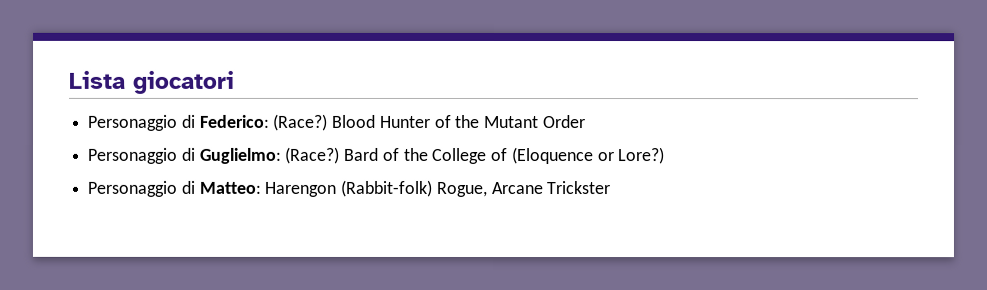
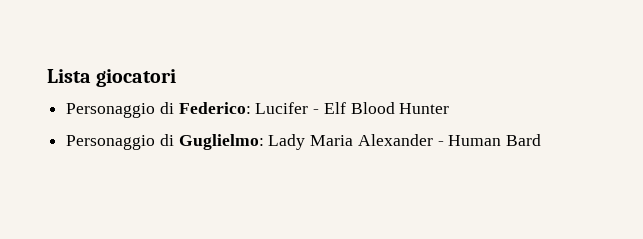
[273,113,329,131] (Race?) -> [255,102,346,114] Lucifer - Elf
[434,114,586,129] of the Mutant Order -> (450, 108) none
[284,146,665,165] [87,179,611,197] (Race?) Bard of the College of (Eloquence or Lore?) // Personaggio di Matteo: Harengon (Rabbit-folk) Rogue, Arcane Trickster -> [268,134,542,150] Lady Maria Alexander - Human Bard

